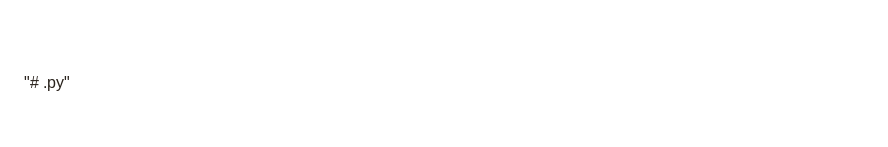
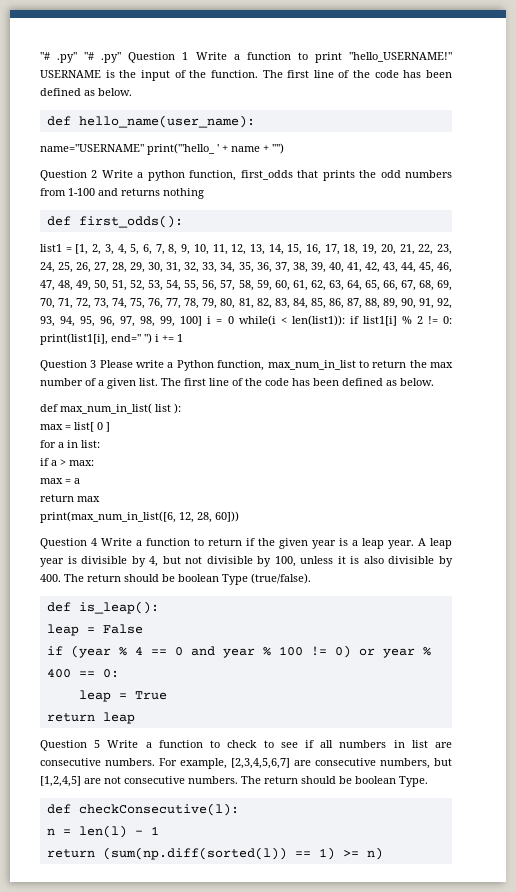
[24,76,71,91] "# .py" -> [40,52,452,63] [40,70,453,81] [40,88,132,96] [46,115,255,128] [40,143,284,155] [40,170,452,181] [40,188,204,199] [46,215,183,228] [40,244,452,255] [40,262,452,273] [40,280,452,291] [40,298,452,309] [40,315,452,327] [40,333,183,345] [40,360,454,371] [40,378,434,389] [40,403,181,414] [40,422,110,432] [40,440,100,448] [40,458,94,466] [40,478,80,484] [40,494,100,502] [40,511,239,523] [40,538,452,549] [40,556,454,567] [40,573,311,585] [46,601,159,614] [46,624,143,636] [46,645,431,658] [46,669,119,678] [78,690,167,702] [46,712,135,724] [40,740,453,751] [40,758,452,769] [40,776,428,787] [46,803,239,816] [46,825,159,838] [46,847,383,860] "# .py" "# .py" Question 1 Write a function to print "hello_USERNAME!" USERNAME is the input of the function. The first line of the code has been defined as below. // def hello_name(user_name): // name="USERNAME" print('"hello_ ' + name + '"') // Question 2 Write a python function, first_odds that prints the odd numbers from 1-100 and returns nothing // def first_odds(): // list1 = [1, 2, 3, 4, 5, 6, 7, 8, 9, 10, 11, 12, 13, 14, 15, 16, 17, 18, 19, 20, 21, 22, 23, 24, 25, 26, 27, 28, 29, 30, 31, 32, 33, 34, 35, 36, 37, 38, 39, 40, 41, 42, 43, 44, 45, 46, 47, 48, 49, 50, 51, 52, 53, 54, 55, 56, 57, 58, 59, 60, 61, 62, 63, 64, 65, 66, 67, 68, 69, 70, 71, 72, 73, 74, 75, 76, 77, 78, 79, 80, 81, 82, 83, 84, 85, 86, 87, 88, 89, 90, 91, 92, 93, 94, 95, 96, 97, 98, 99, 100] i = 0 while(i < len(list1)): if list1[i] % 2 != 0: print(list1[i], end=" ") i += 1 // Question 3 Please write a Python function, max_num_in_list to return the max number of a given list. The first line of the code has been defined as below. // def max_num_in_list( list ): // max = list[ 0 ] // for a in list: // if a > max: // max = a // return max // print(max_num_in_list([6, 12, 28, 60])) // Question 4 Write a function to return if the given year is a leap year. A leap year is divisible by 4, but not divisible by 100, unless it is also divisible by 400. The return should be boolean Type (true/false). // def is_leap(): // leap = False // if (year % 4 == 0 and year % 100 != 0) or year % 400 == 0: // leap = True // return leap // Question 5 Write a function to check to see if all numbers in list are consecutive numbers. For example, [2,3,4,5,6,7] are consecutive numbers, but [1,2,4,5] are not consecutive numbers. The return should be boolean Type. // def checkConsecutive(l): // n = len(l) - 1 // return (sum(np.diff(sorted(l)) == 1) >= n)

